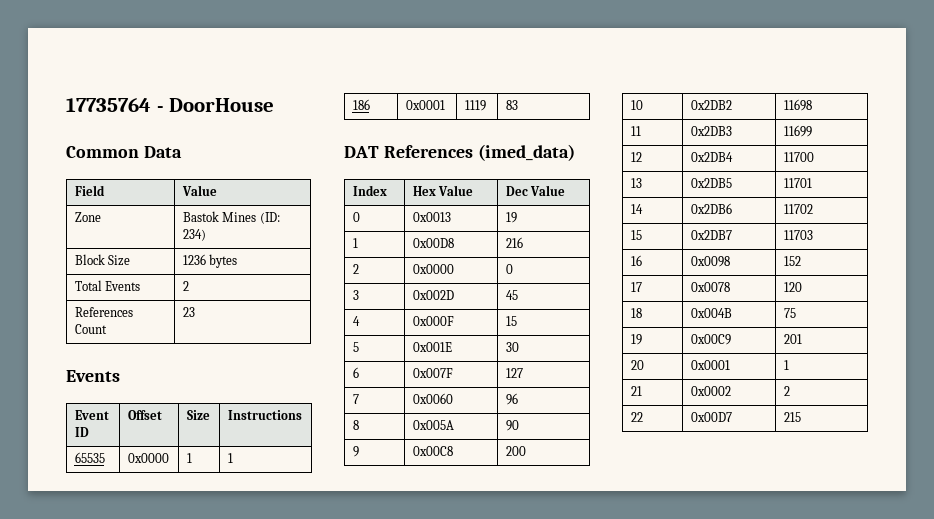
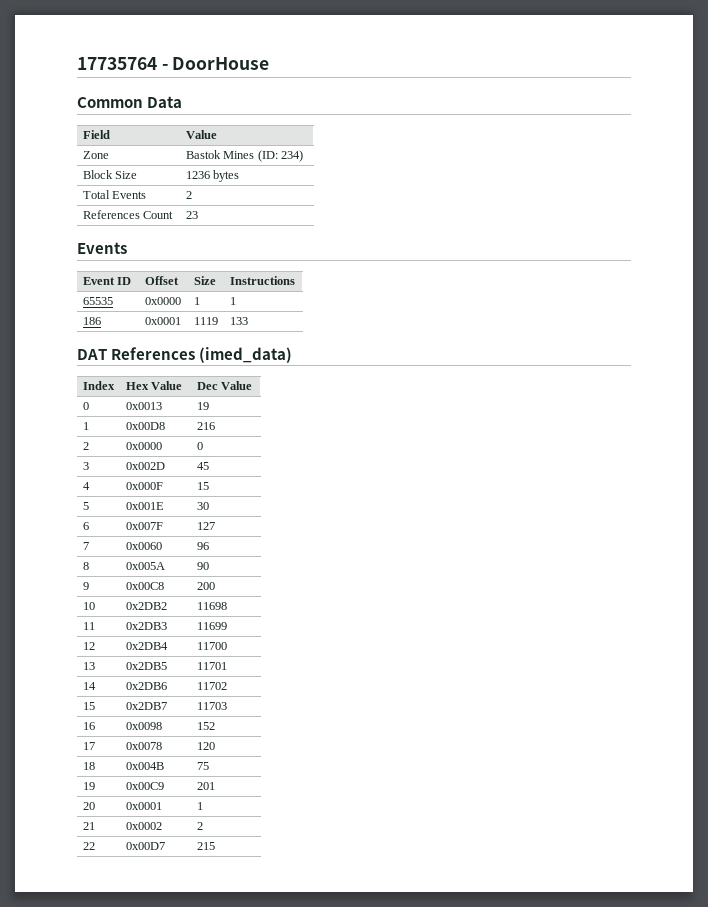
[505,100,518,110] 83 -> [229,317,248,325] 133

